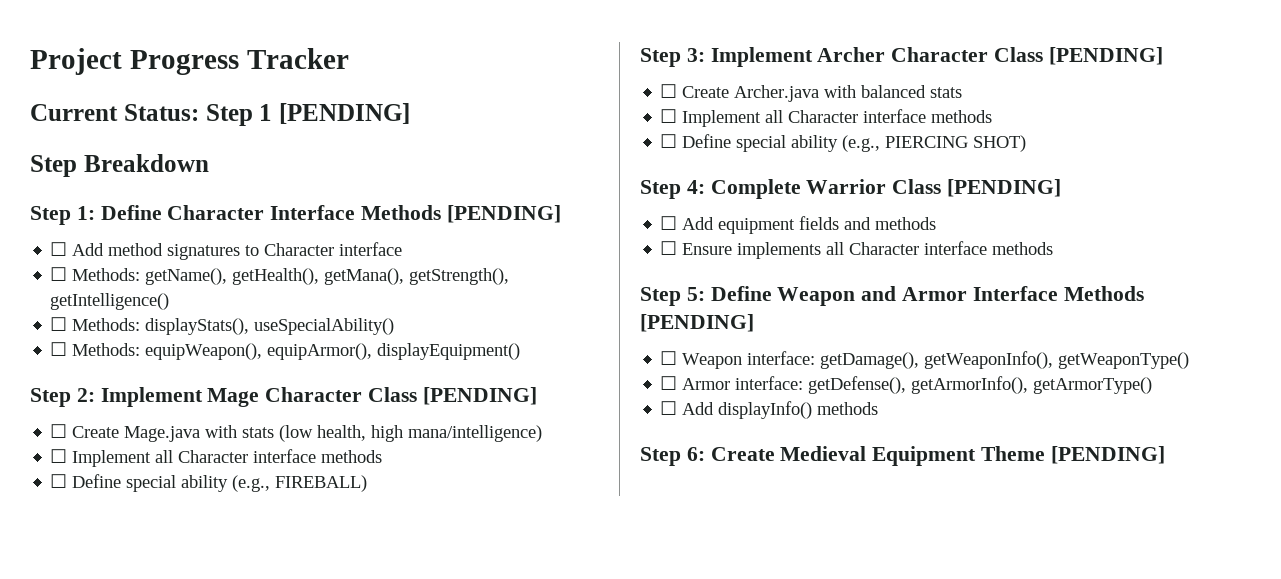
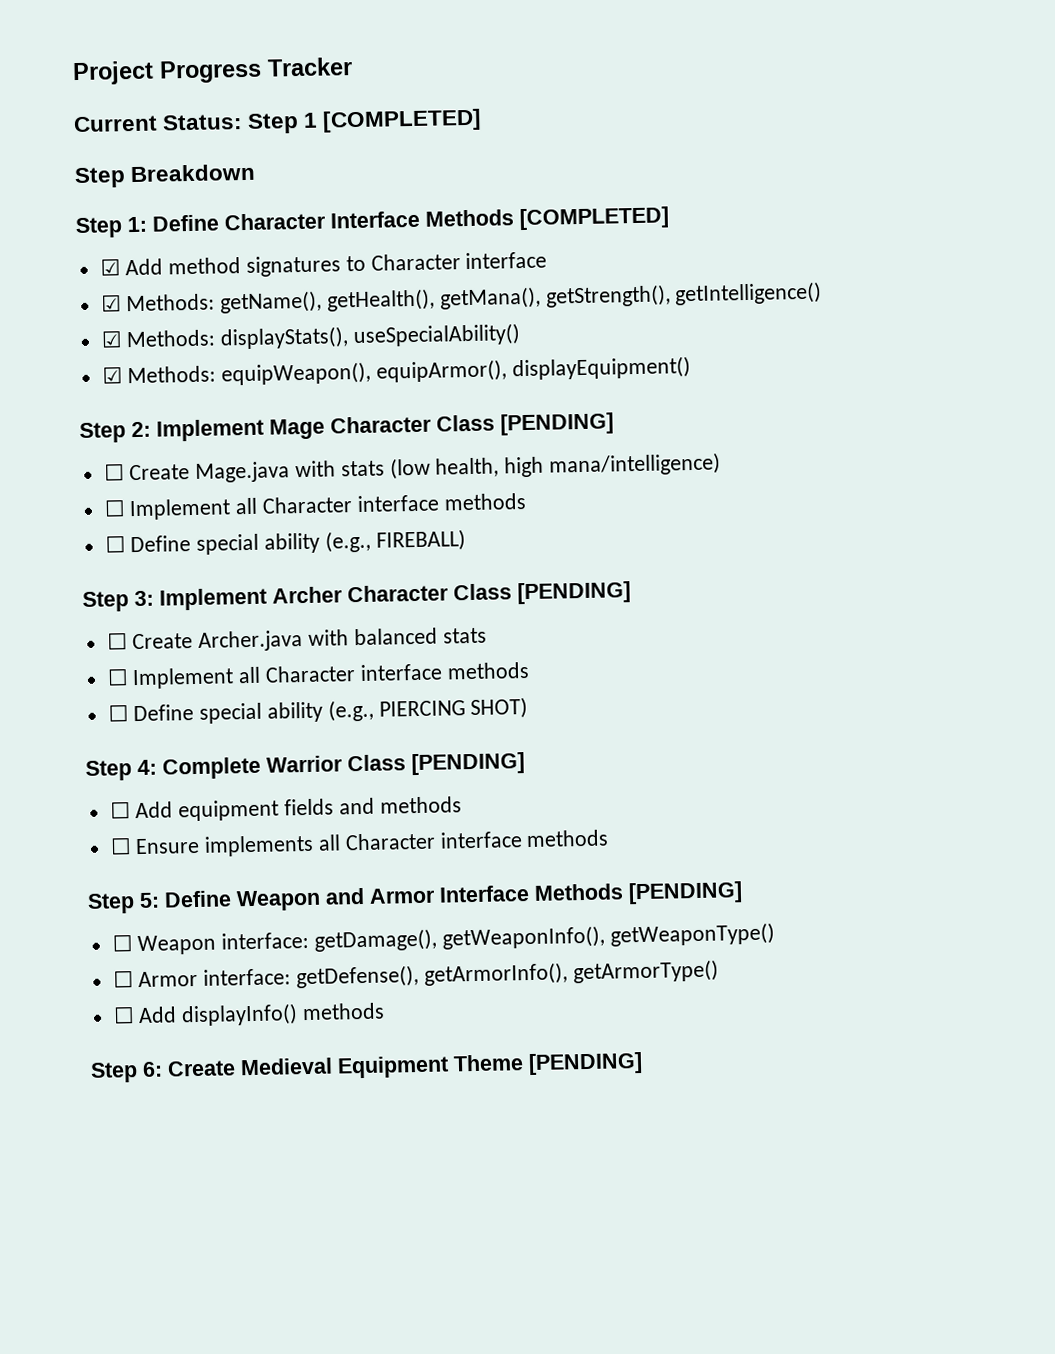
[279,103,410,124] [PENDING] -> [322,108,483,133] [COMPLETED]
[446,205,561,223] [50,242,68,256] [PENDING] // ☐ -> [519,206,669,231] [99,258,121,276] [COMPLETED] // ☑
[50,267,68,281] ☐ -> [100,294,122,312] ☑
[50,317,68,331] ☐ -> [100,330,123,348] ☑
[50,342,68,356] ☐ -> [101,366,123,384] ☑

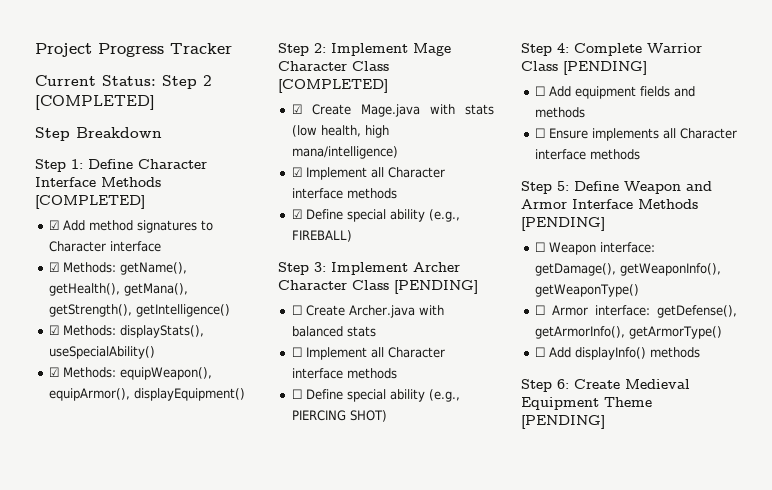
[303,112,319,128] 1 -> [203,75,212,86] 2
[500,412,614,436] [103,463,125,481] [PENDING] // ☐ -> [278,79,388,93] [291,104,302,114] [COMPLETED] // ☑
[103,493,526,521] [104,535,126,553] ☐ Implement all Character interface methods // ☐ -> [291,167,445,180] [291,188,397,199] [291,209,302,219] ☑ Implement all Character interface methods // ☑

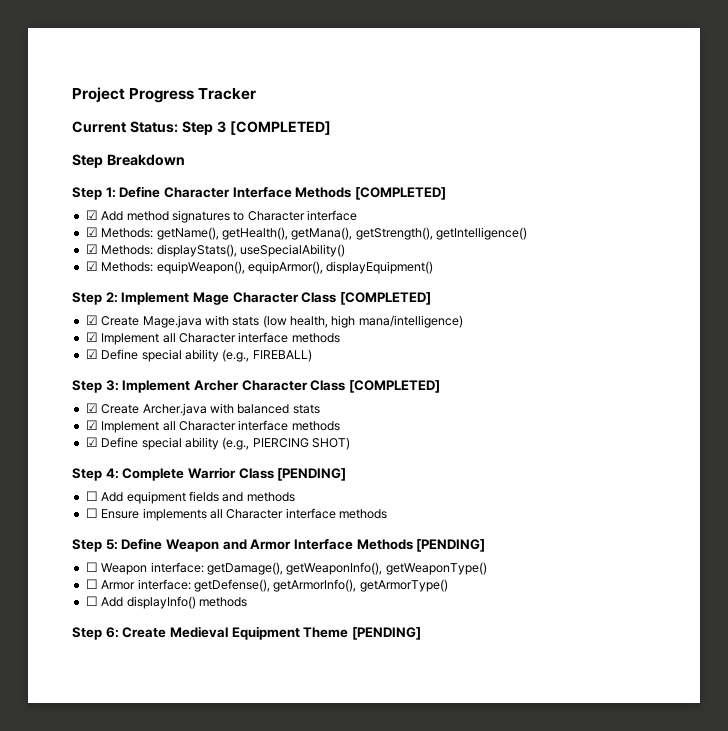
[203,75,212,86] 2 -> [216,121,226,133] 3
[394,280,478,294] [291,305,302,315] [PENDING] // ☐ -> [348,380,440,393] [85,403,98,413] [COMPLETED] // ☑
[291,347,445,360] [291,368,397,379] [291,389,302,399] ☐ Implement all Character interface methods // ☐ -> [85,420,340,433] [85,437,98,447] ☑ Implement all Character interface methods // ☑

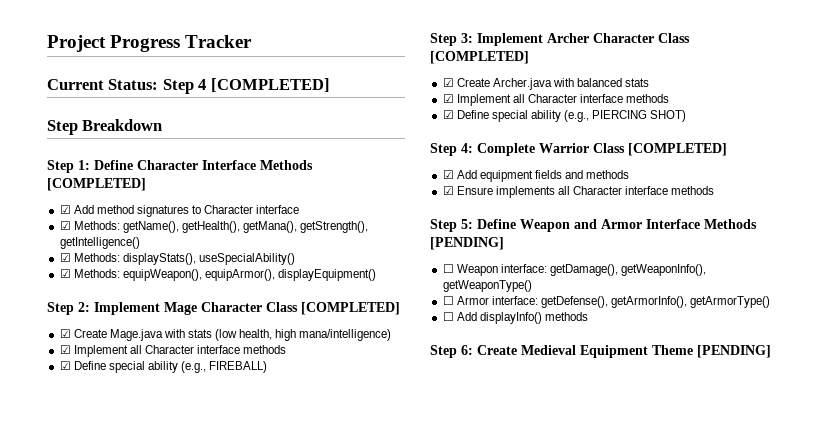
[216,121,226,133] 3 -> [198,79,207,90] 4
[277,468,347,481] [85,491,98,501] [PENDING] // ☐ -> [628,143,727,156] [442,170,454,179] [COMPLETED] // ☑
[85,508,98,518] ☐ -> [442,186,454,195] ☑

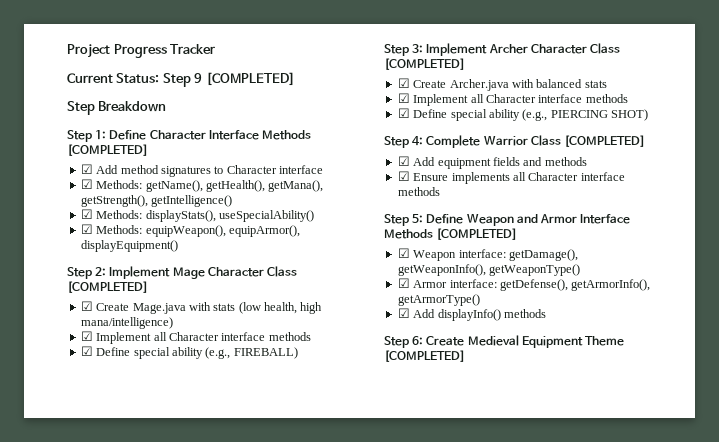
[198,79,207,90] 4 -> [194,73,203,83] 9
[430,237,504,250] [442,264,454,273] [PENDING] // ☐ -> [436,228,518,240] [397,248,410,258] [COMPLETED] // ☑
[442,296,454,305] ☐ -> [397,278,410,288] ☑
[442,312,454,321] ☐ -> [397,308,410,318] ☑
[697,345,771,358] [PENDING] -> [384,350,465,362] [COMPLETED]

